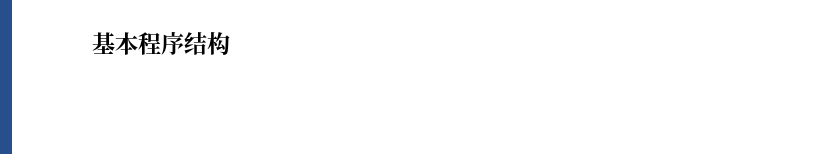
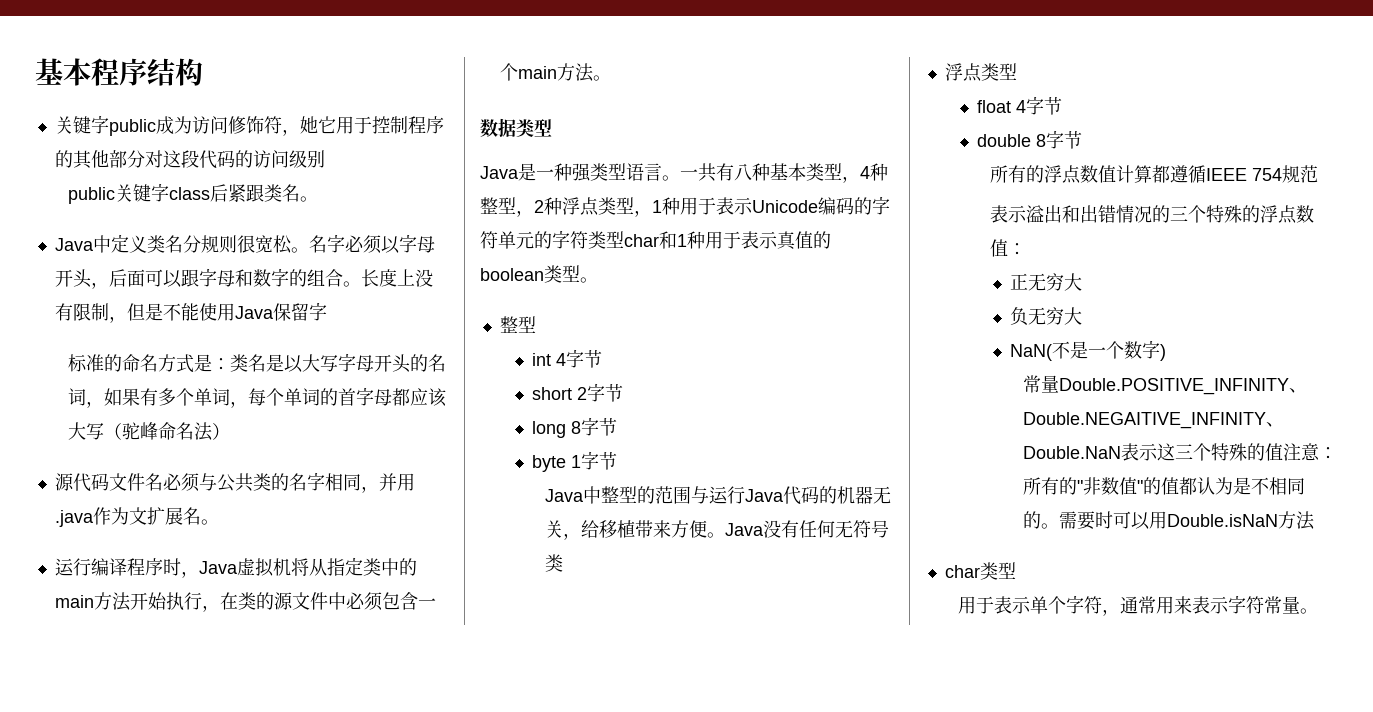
(230, 43) none -> [54,115,444,136] [54,150,325,169] [67,183,318,204] [54,234,435,254] [54,268,433,289] [54,302,327,323] [67,353,446,373] [67,387,447,408] [67,422,230,441] [54,472,415,493] [54,507,219,527] [54,557,417,578] [54,592,436,612] [499,63,611,82] [480,118,552,137] [480,163,888,183] [480,196,890,217] [480,230,831,250] [480,265,598,283] [499,316,536,333] [532,349,603,368] [532,383,624,402] [532,417,618,438] [532,451,618,472] [545,486,892,505] [545,520,890,540] [545,554,564,572] [944,63,1017,82] [977,96,1063,115] [977,130,1083,149] [990,165,1319,184] [990,205,1315,224] [990,239,1027,257] [1009,273,1082,291] [1009,307,1082,326] [1009,340,1166,361] [1022,375,1307,395] [1022,412,1284,429] [1022,443,1337,461] [1022,477,1305,495] [1022,511,1315,530] [944,562,1016,580] [957,595,1318,616] // 关键字public成为访问修饰符，她它用于控制程序的其他部分对这段代码的访问级别 // public关键字class后紧跟类名。 // Java中定义类名分规则很宽松。名字必须以字母开头，后面可以跟字母和数字的组合。长度上没有限制，但是不能使用Java保留字 // 标准的命名方式是：类名是以大写字母开头的名词，如果有多个单词，每个单词的首字母都应该大写（驼峰命名法） // 源代码文件名必须与公共类的名字相同，并用.java作为文扩展名。 // 运行编译程序时，Java虚拟机将从指定类中的main方法开始执行，在类的源文件中必须包含一个main方法。 // 数据类型 // Java是一种强类型语言。一共有八种基本类型，4种整型，2种浮点类型，1种用于表示Unicode编码的字符单元的字符类型char和1种用于表示真值的boolean类型。 // 整型 // int 4字节 // short 2字节 // long 8字节 // byte 1字节 // Java中整型的范围与运行Java代码的机器无关，给移植带来方便。Java没有任何无符号类 // 浮点类型 // float 4字节 // double 8字节 // 所有的浮点数值计算都遵循IEEE 754规范 // 表示溢出和出错情况的三个特殊的浮点数值： // 正无穷大 // 负无穷大 // NaN(不是一个数字) // 常量Double.POSITIVE_INFINITY、Double.NEGAITIVE_INFINITY、Double.NaN表示这三个特殊的值注意：所有的"非数值"的值都认为是不相同的。需要时可以用Double.isNaN方法 // char类型 // 用于表示单个字符，通常用来表示字符常量。

